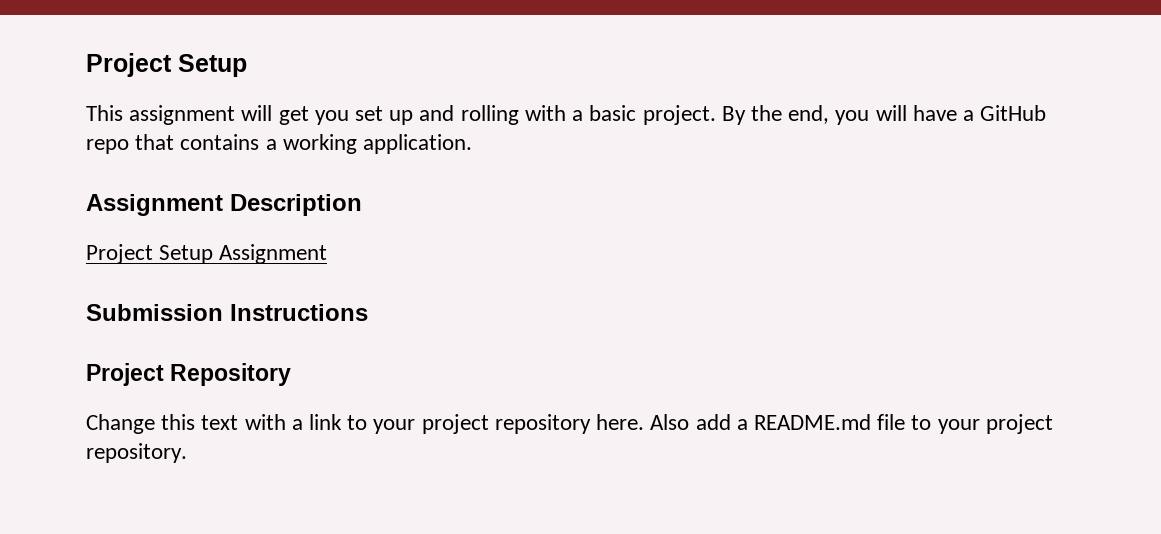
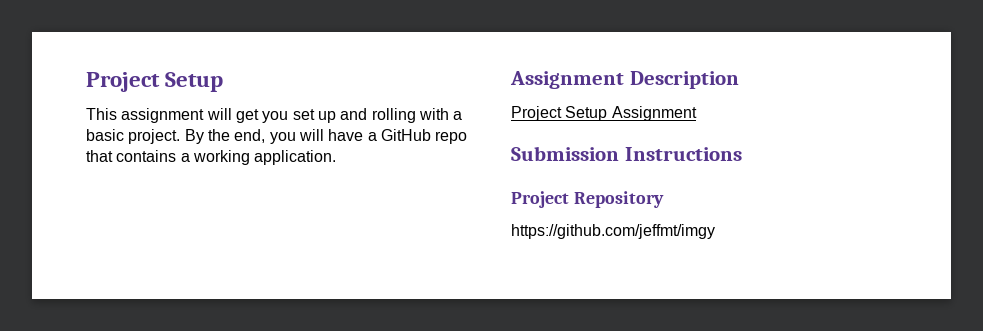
[86,414,1053,434] [86,443,187,463] Change this text with a link to your project repository here. Also add a README.md file to your project repository. -> [511,224,715,239] https://github.com/jeffmt/imgy

